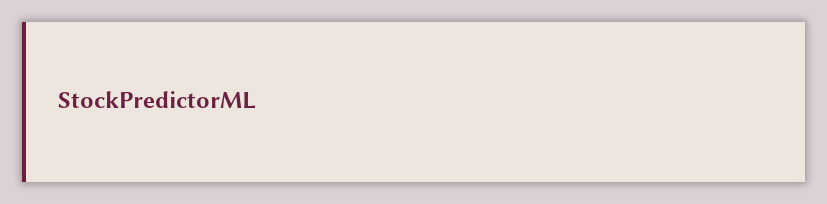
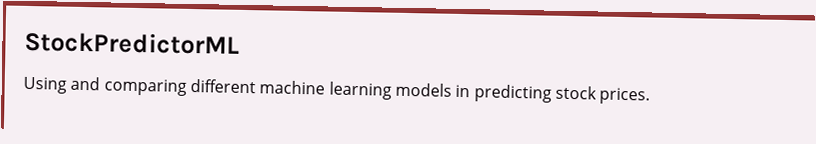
(256, 100) none -> [23,76,651,105] // Using and comparing different machine learning models in predicting stock prices.

